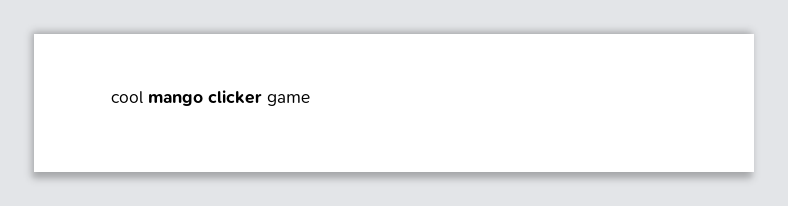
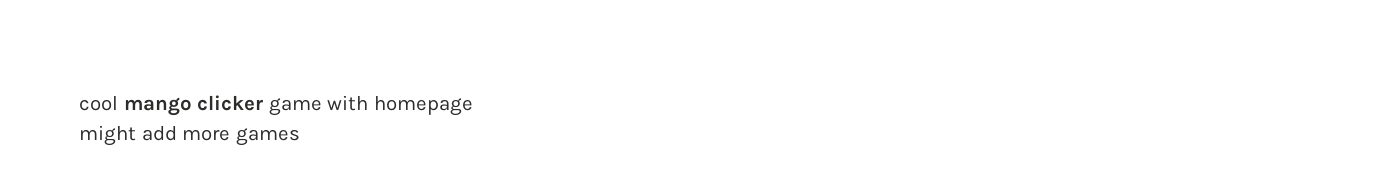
(310, 100) none -> [327,95,473,116] [79,125,300,146] with homepage // might add more games

